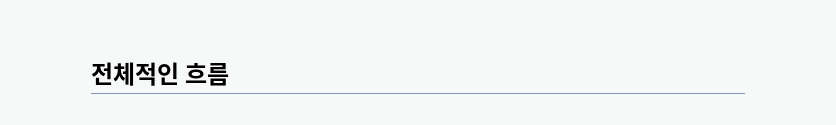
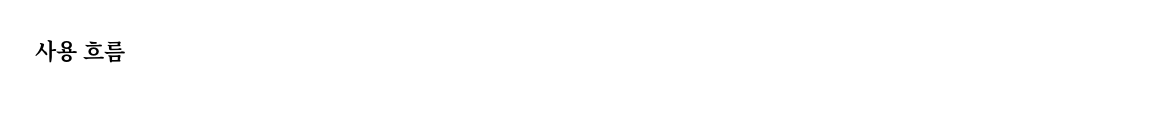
[91,62,179,86] 전체적인 -> [35,40,77,63] 사용

